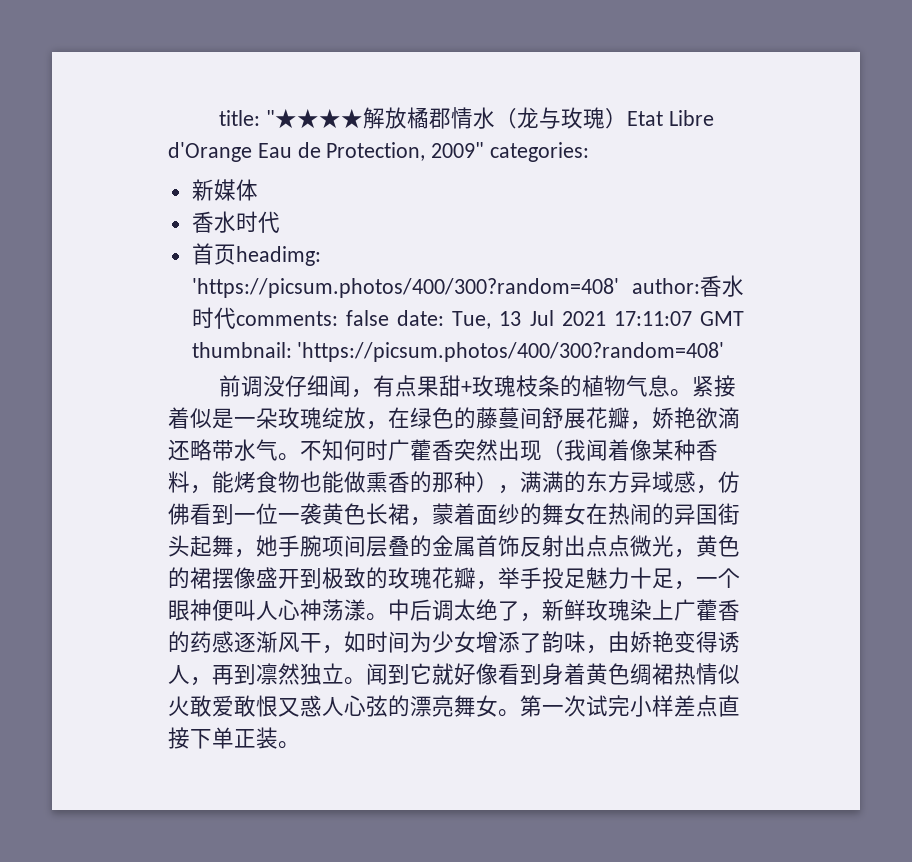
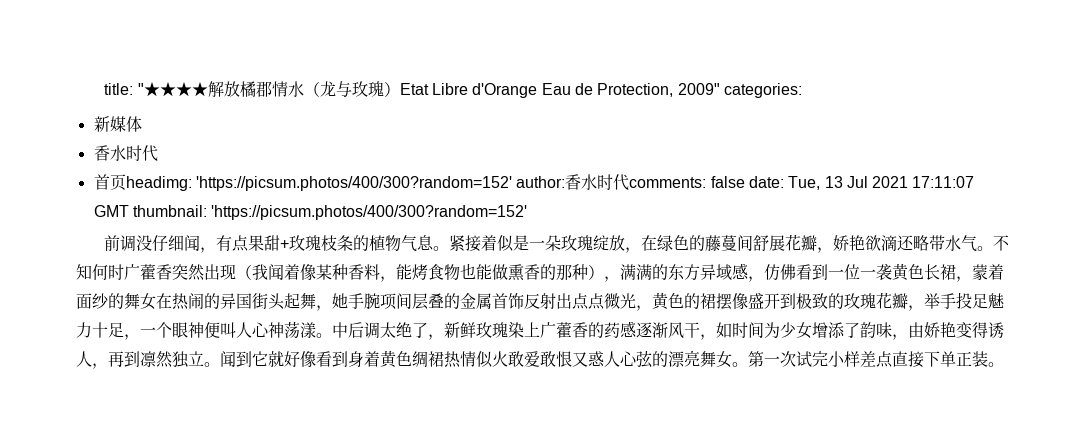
[191,278,619,298] 'https://picsum.photos/400/300?random=408' -> [195,176,512,191] 'https://picsum.photos/400/300?random=152'
[297,342,725,362] 'https://picsum.photos/400/300?random=408' -> [211,205,528,220] 'https://picsum.photos/400/300?random=152'

